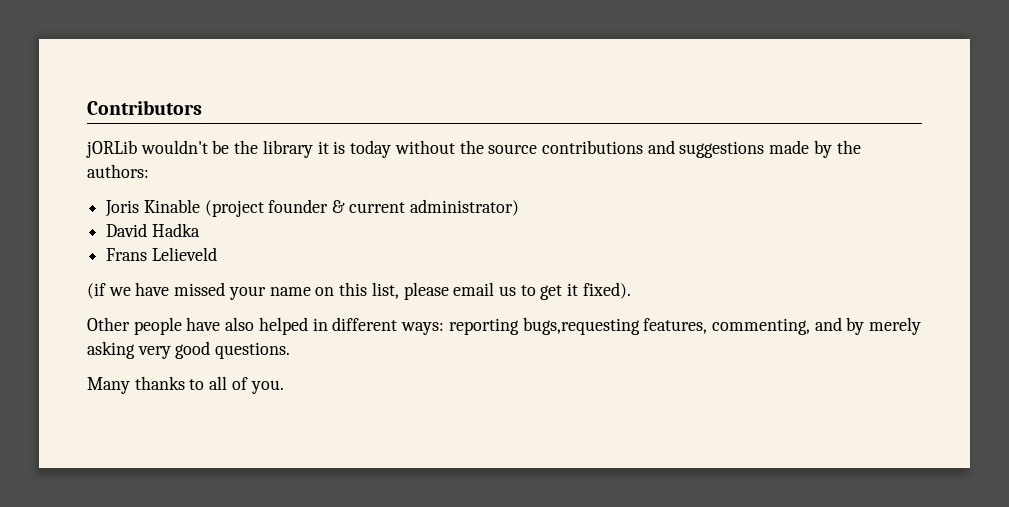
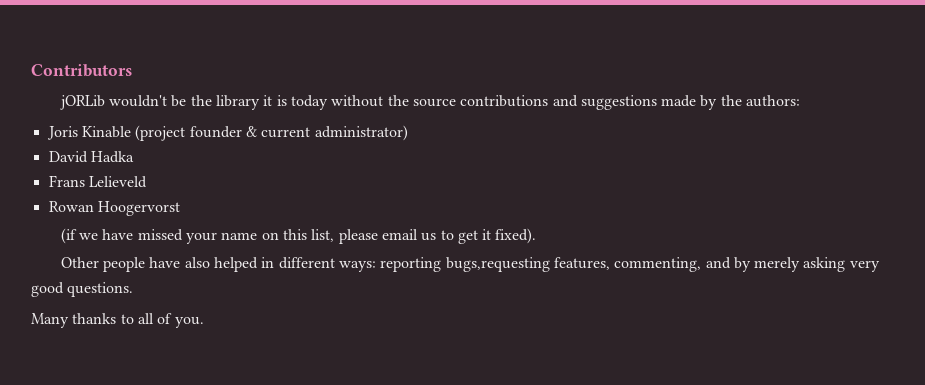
(217, 254) none -> [48,201,180,216] // Rowan Hoogervorst

